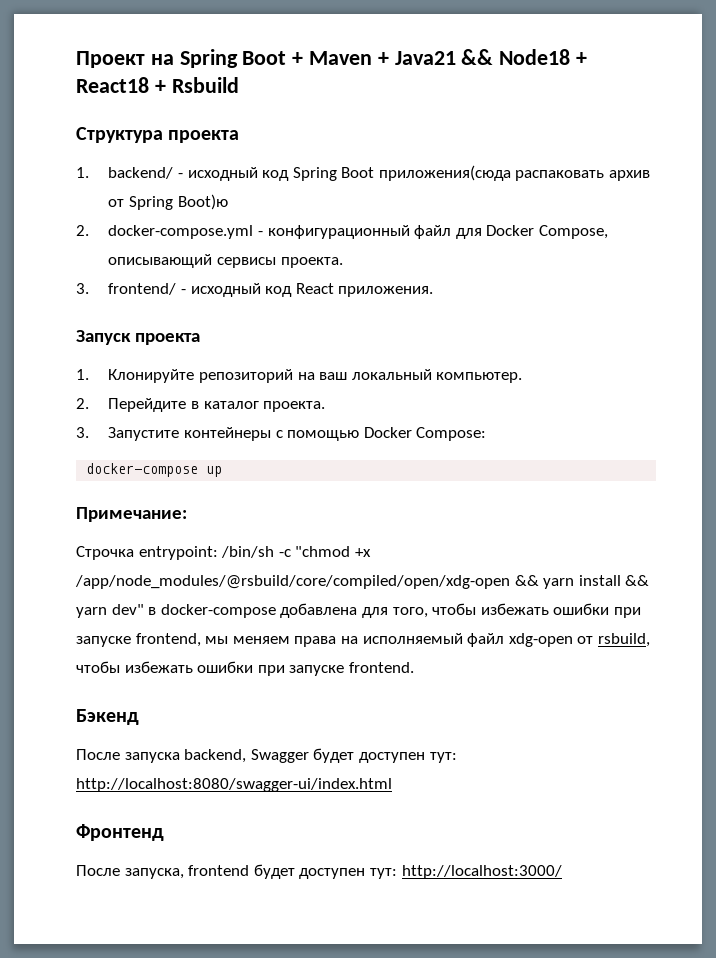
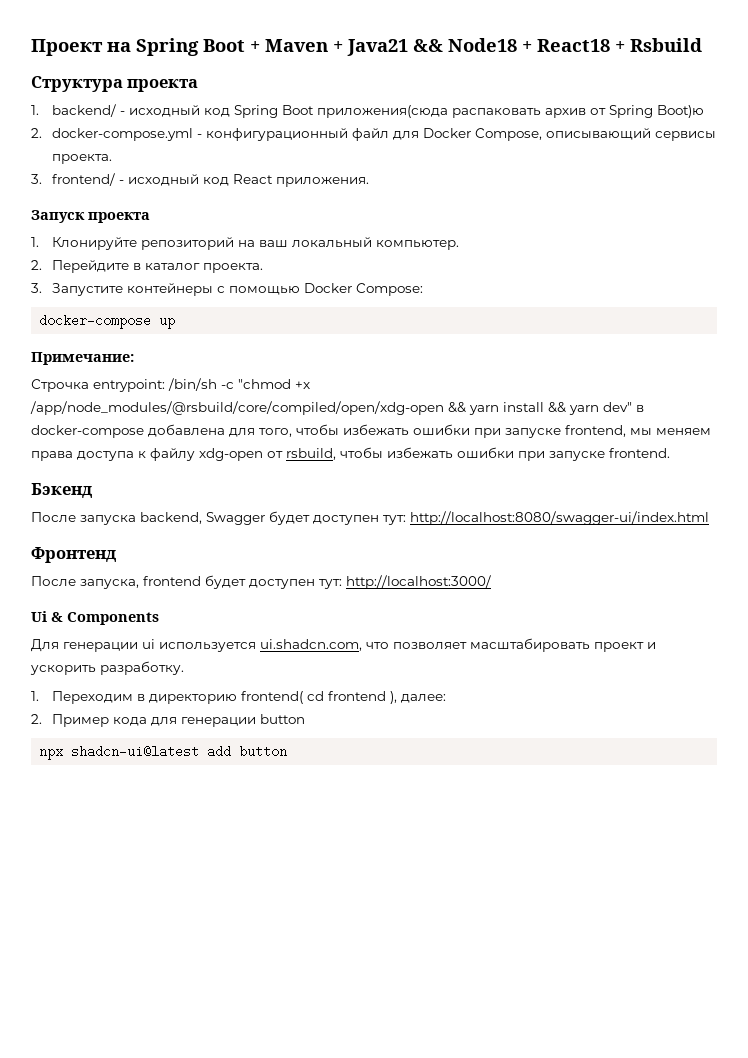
[340,633,505,647] на исполняемый файл -> [77,448,195,461] доступа к файлу
(562, 872) none -> [31,611,159,625] [31,638,656,652] [30,661,184,675] [31,691,447,704] [31,714,306,727] [39,745,288,760] // Ui & Components // Для генерации ui используется ui.shadcn.com, что позволяет масштабировать проект и ускорить разработку. // 1. Переходим в директорию frontend( cd frontend ), далее: // 2. Пример кода для генерации button // npx shadcn-ui@latest add button

